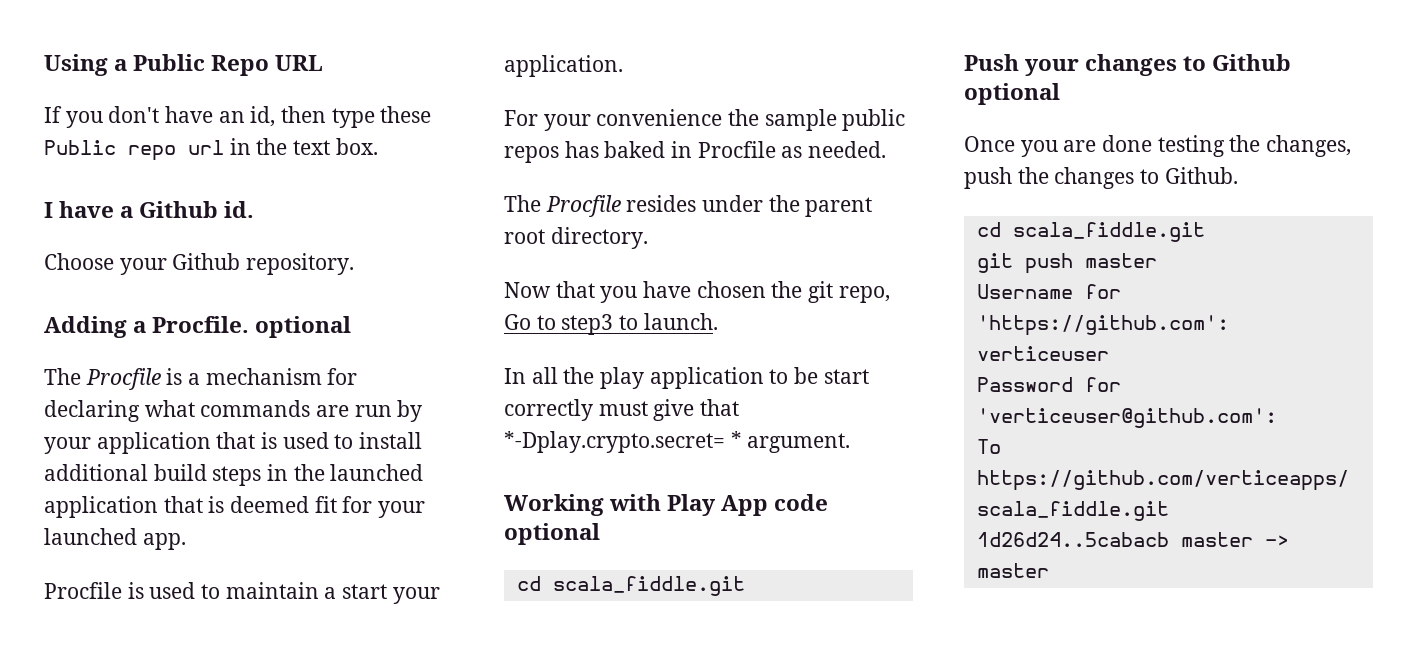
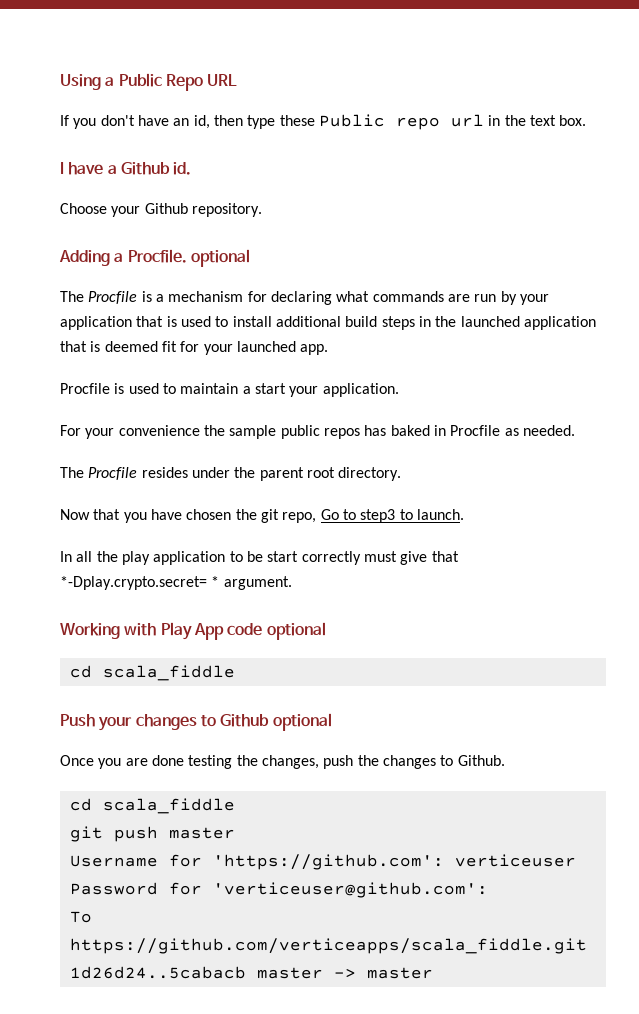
[552,576,745,596] scala_fiddle.git -> [102,665,235,681] scala_fiddle
[1012,222,1205,242] scala_fiddle.git -> [102,798,235,814] scala_fiddle

